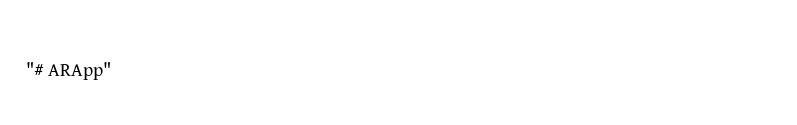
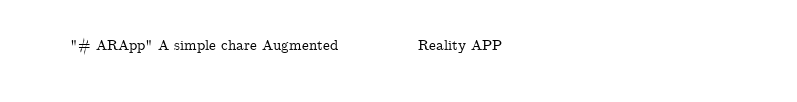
(111, 71) none -> [158,40,502,53] A simple chare Augmented Reality APP

